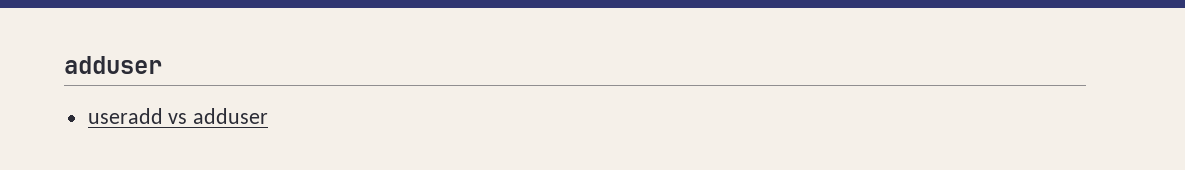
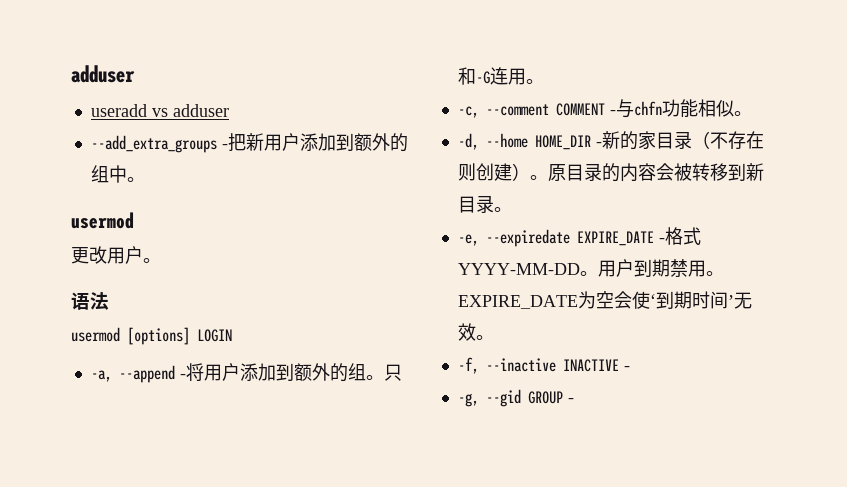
(269, 116) none -> [90,133,408,153] [90,165,145,183] [71,212,134,229] [71,246,161,264] [71,292,109,310] [71,327,232,345] [90,363,402,383] [457,67,544,85] [457,99,752,118] [457,131,764,150] [457,163,764,182] [457,195,512,213] [457,227,701,247] [457,259,724,277] [457,291,752,309] [457,323,494,341] [457,357,630,374] [457,389,574,407] // --add_extra_groups -把新用户添加到额外的组中。 // usermod // 更改用户。 // 语法 // usermod [options] LOGIN // -a, --append -将用户添加到额外的组。只和-G连用。 // -c, --comment COMMENT -与chfn功能相似。 // -d, --home HOME_DIR -新的家目录（不存在则创建）。原目录的内容会被转移到新目录。 // -e, --expiredate EXPIRE_DATE -格式YYYY-MM-DD。用户到期禁用。EXPIRE_DATE为空会使‘到期时间’无效。 // -f, --inactive INACTIVE - // -g, --gid GROUP -

